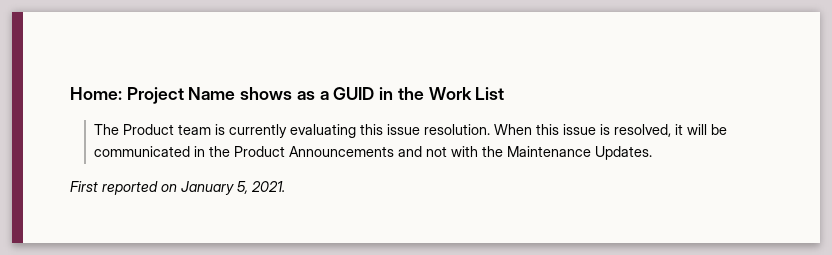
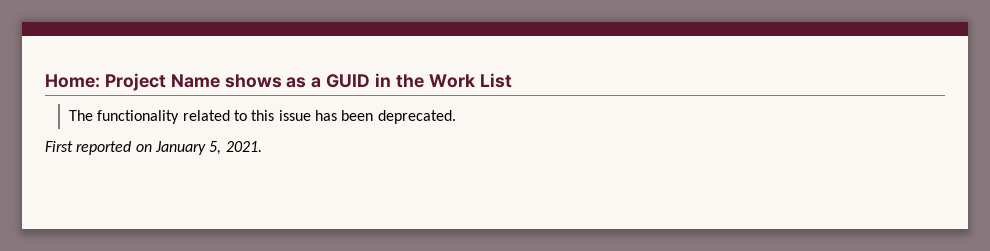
[122,124,727,138] [93,146,652,160] Product team is currently evaluating this issue resolution. When this issue is resolved, it will be communicated in the Product Announcements and not with the Maintenance Updates. -> [97,110,456,124] functionality related to this issue has been deprecated.

